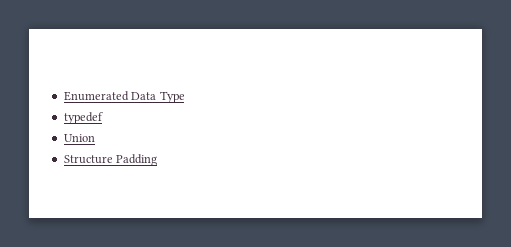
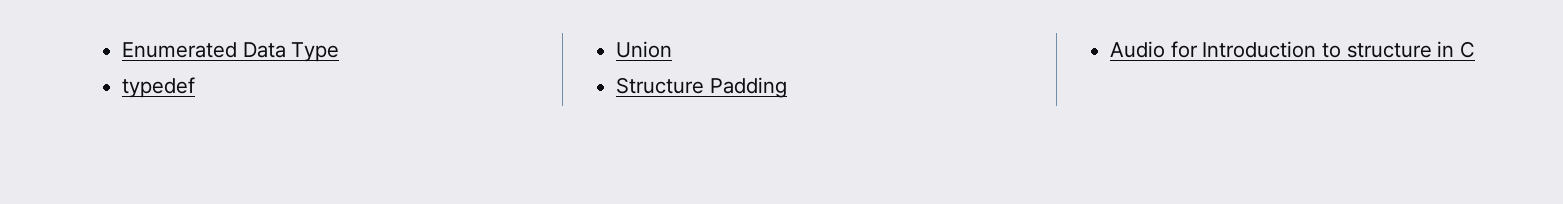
(158, 160) none -> [1110,41,1476,58] // Audio for Introduction to structure in C

